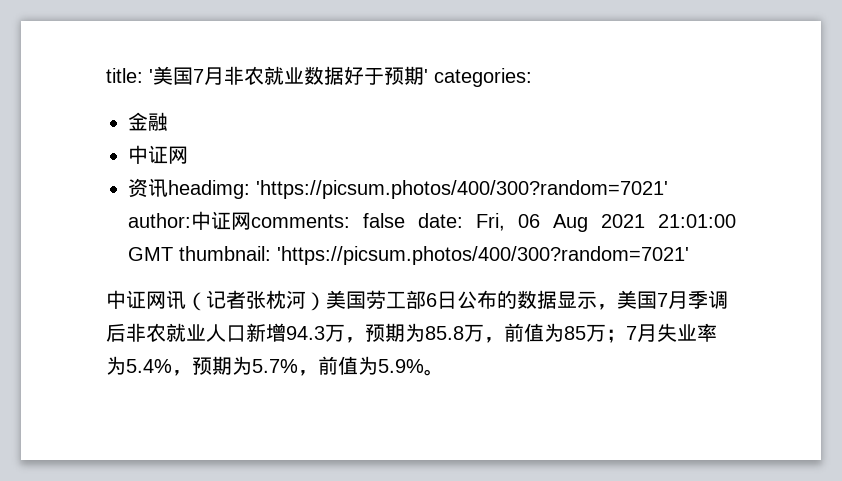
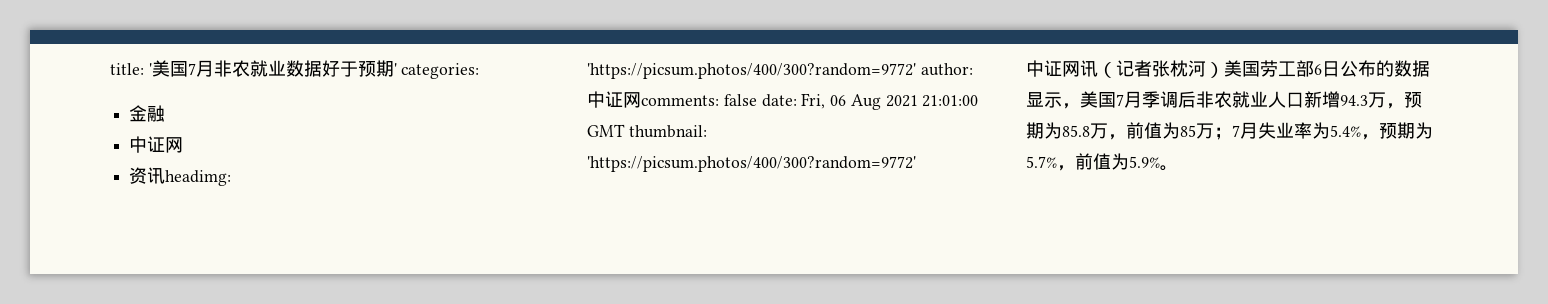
[256,180,668,199] 'https://picsum.photos/400/300?random=7021' -> [587,63,917,79] 'https://picsum.photos/400/300?random=9772'
[277,246,689,265] 'https://picsum.photos/400/300?random=7021' -> [587,156,917,172] 'https://picsum.photos/400/300?random=9772'

